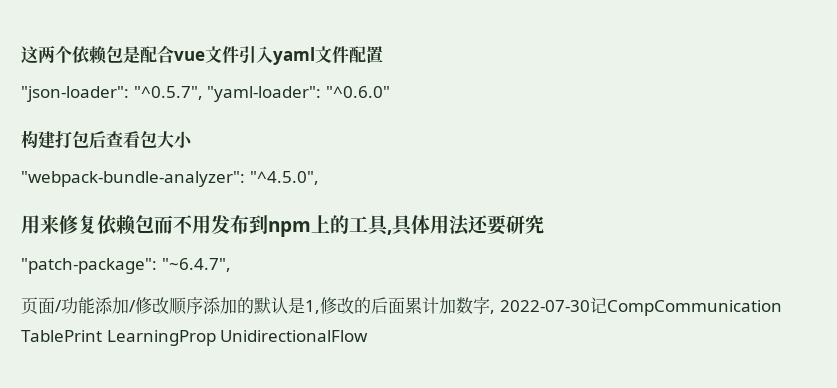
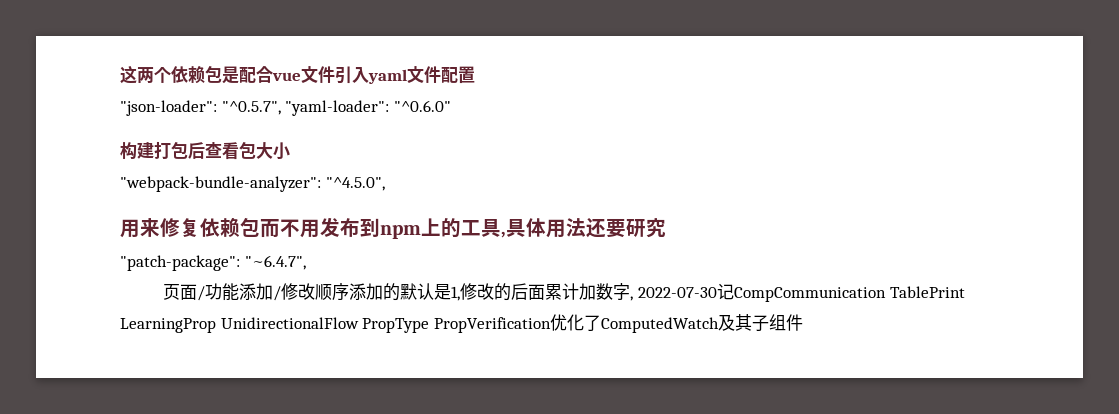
(369, 336) none -> [362,314,803,333] PropType PropVerification优化了ComputedWatch及其子组件

